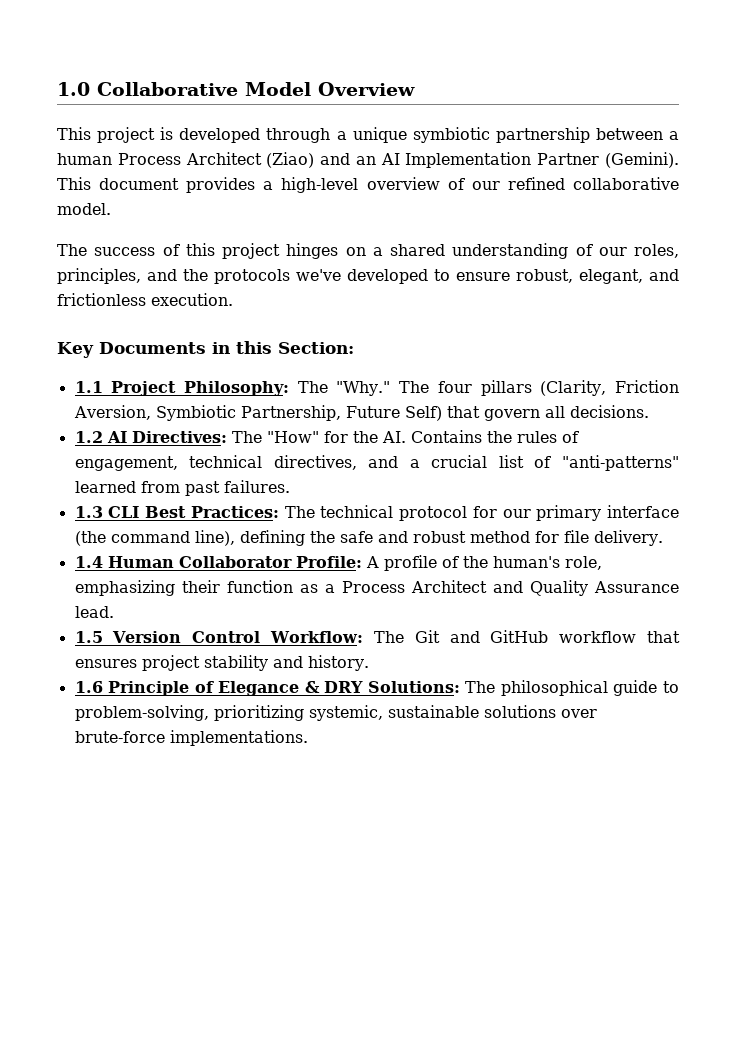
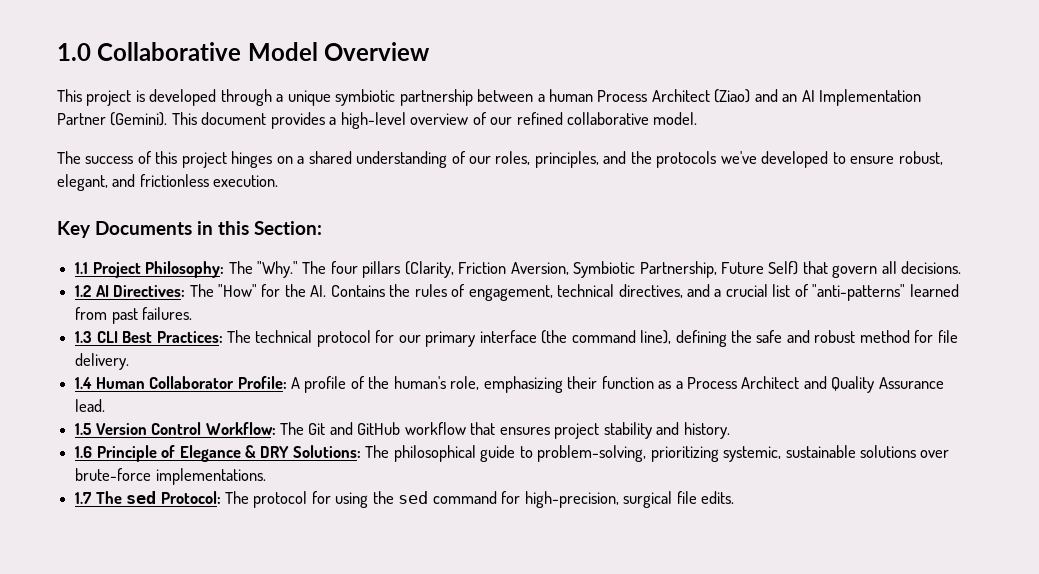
(308, 738) none -> [75,491,734,508] // 1.7 The sed Protocol: The protocol for using the sed command for high-precision, surgical file edits.

